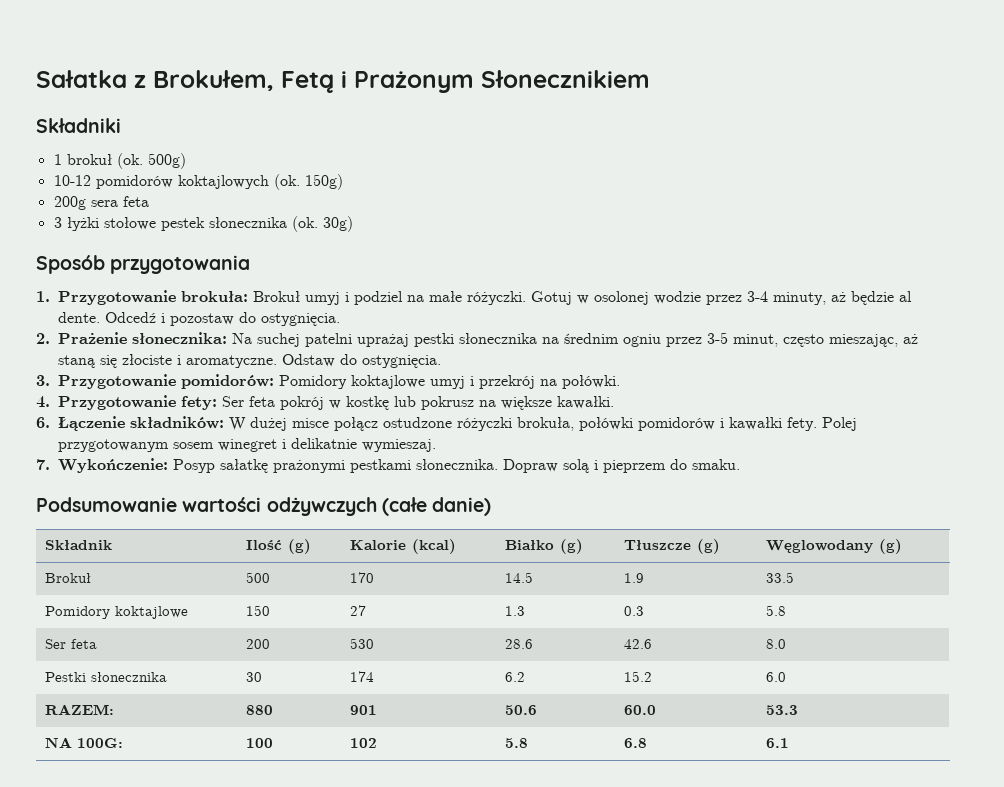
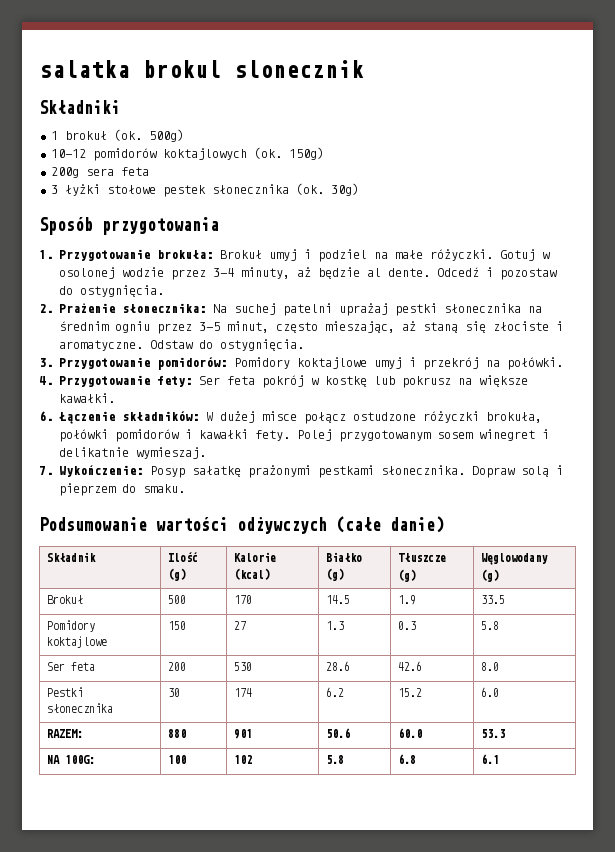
[36,70,650,93] Sałatka z Brokułem, Fetą i Prażonym Słonecznikiem -> [39,60,364,78] salatka brokul slonecznik

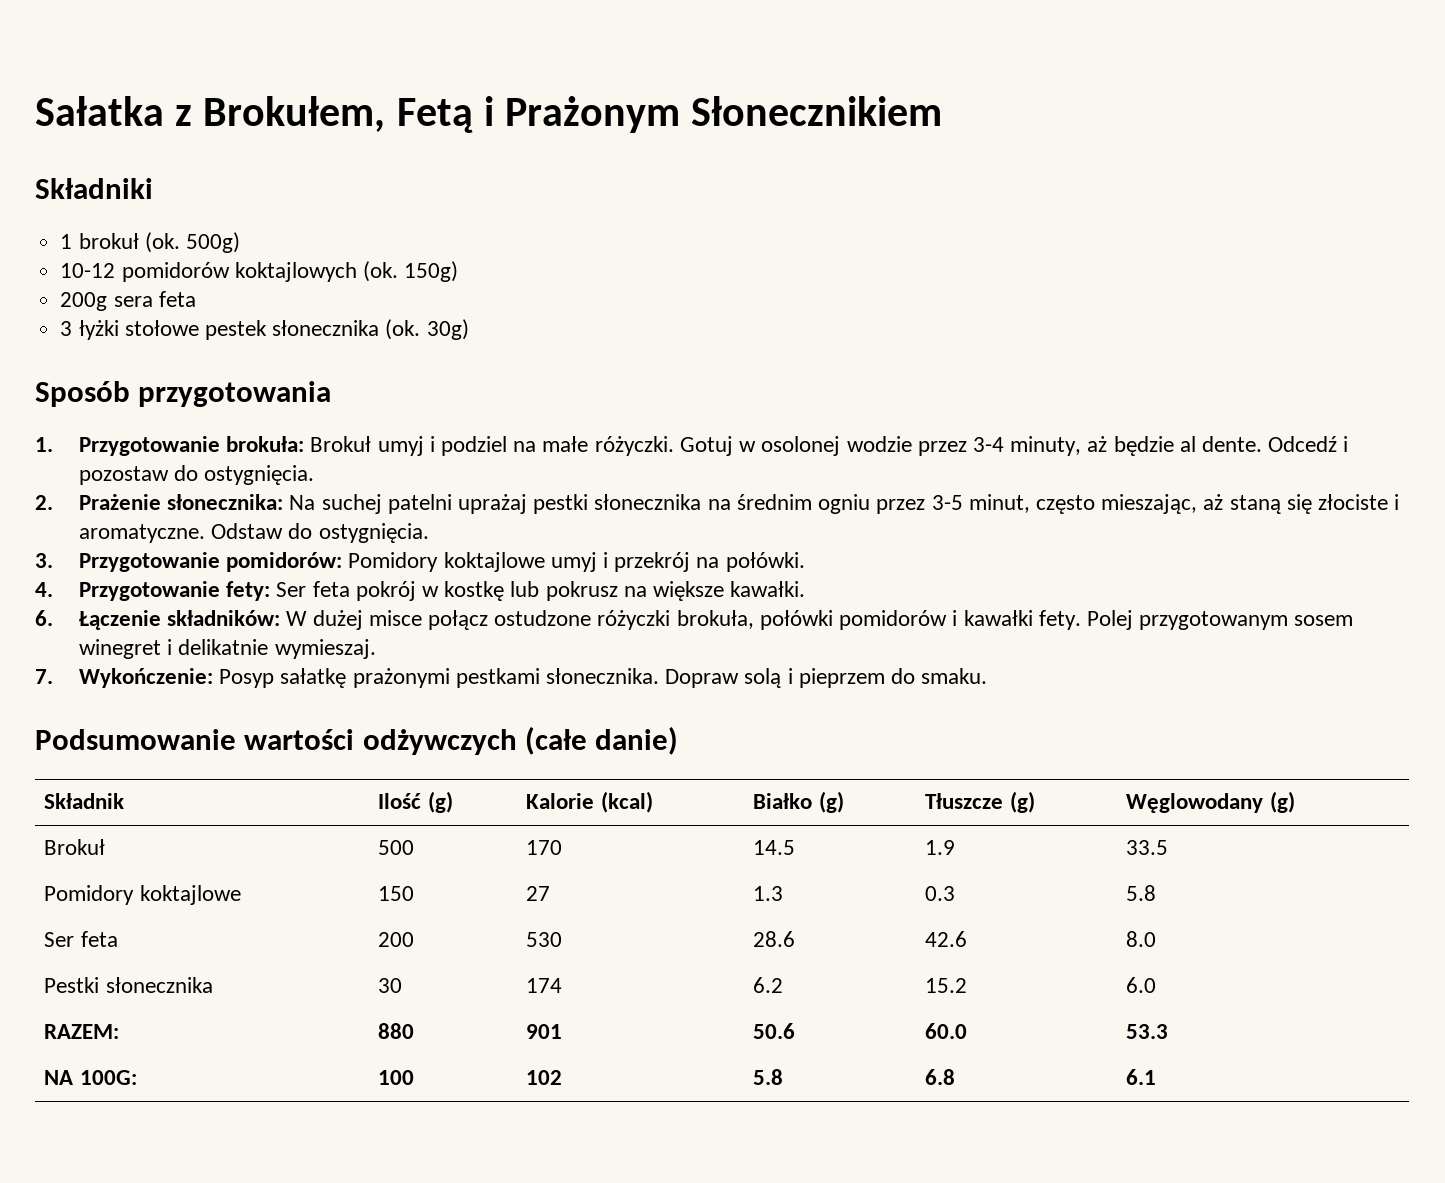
[39,60,364,78] salatka brokul slonecznik -> [35,96,943,133] Sałatka z Brokułem, Fetą i Prażonym Słonecznikiem

